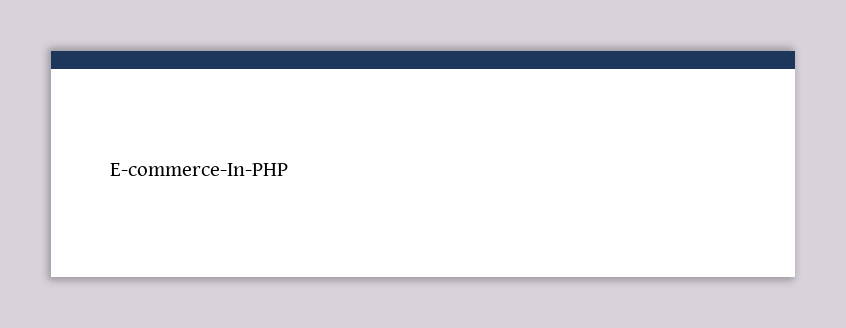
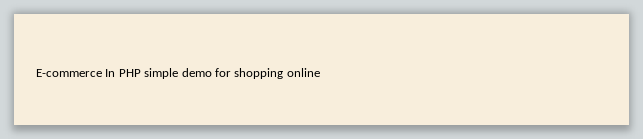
[110,163,288,176] E-commerce-In-PHP -> [36,68,320,79] E-commerce In PHP simple demo for shopping online

